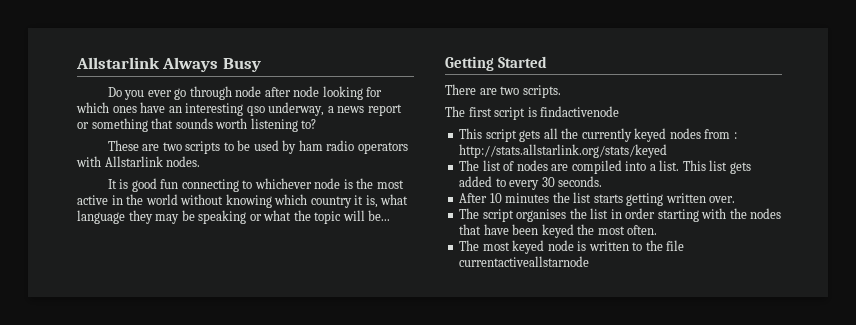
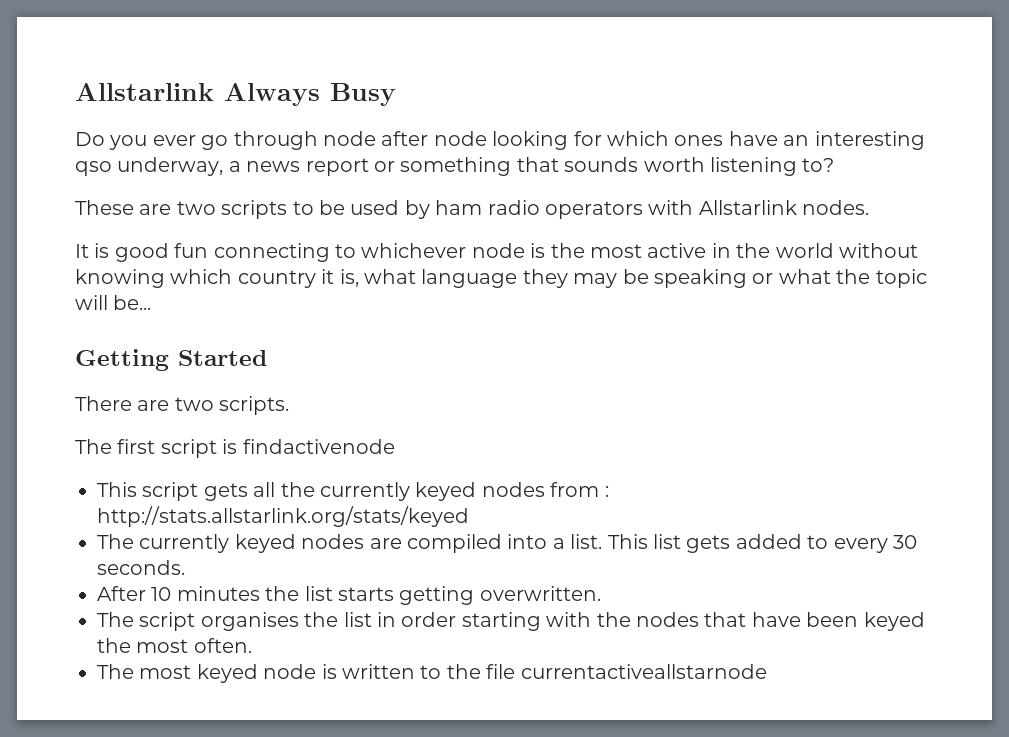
[482,160,515,171] list of -> [139,534,296,553] currently keyed
[665,193,736,203] written over. -> [479,586,601,601] overwritten.

